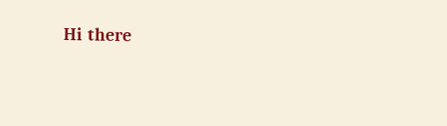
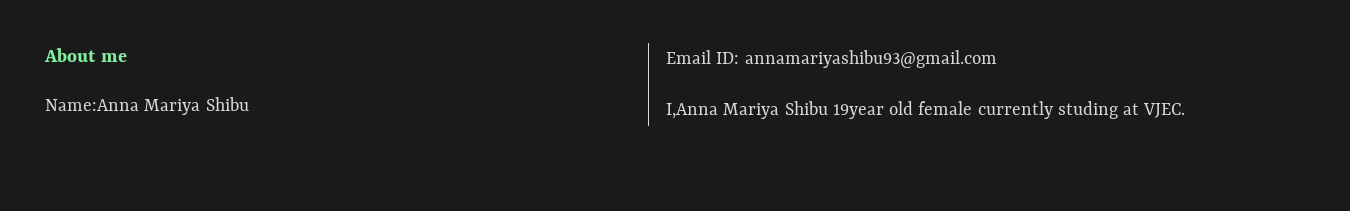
[63,26,132,42] Hi there -> [44,48,127,62] [45,97,249,115] [666,50,997,68] [666,101,1186,119] About me // Name:Anna Mariya Shibu // Email ID: annamariyashibu93@gmail.com // I,Anna Mariya Shibu 19year old female currently studing at VJEC.

